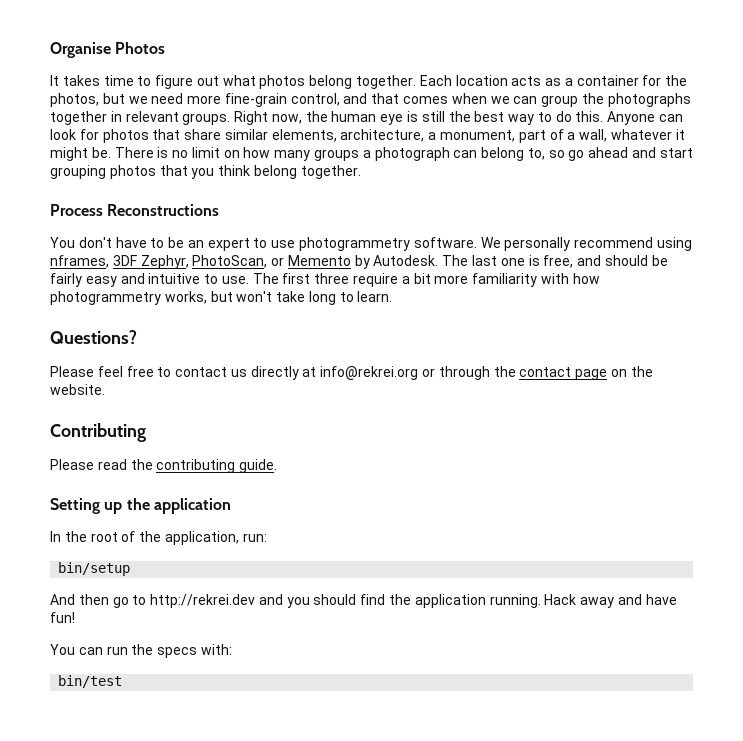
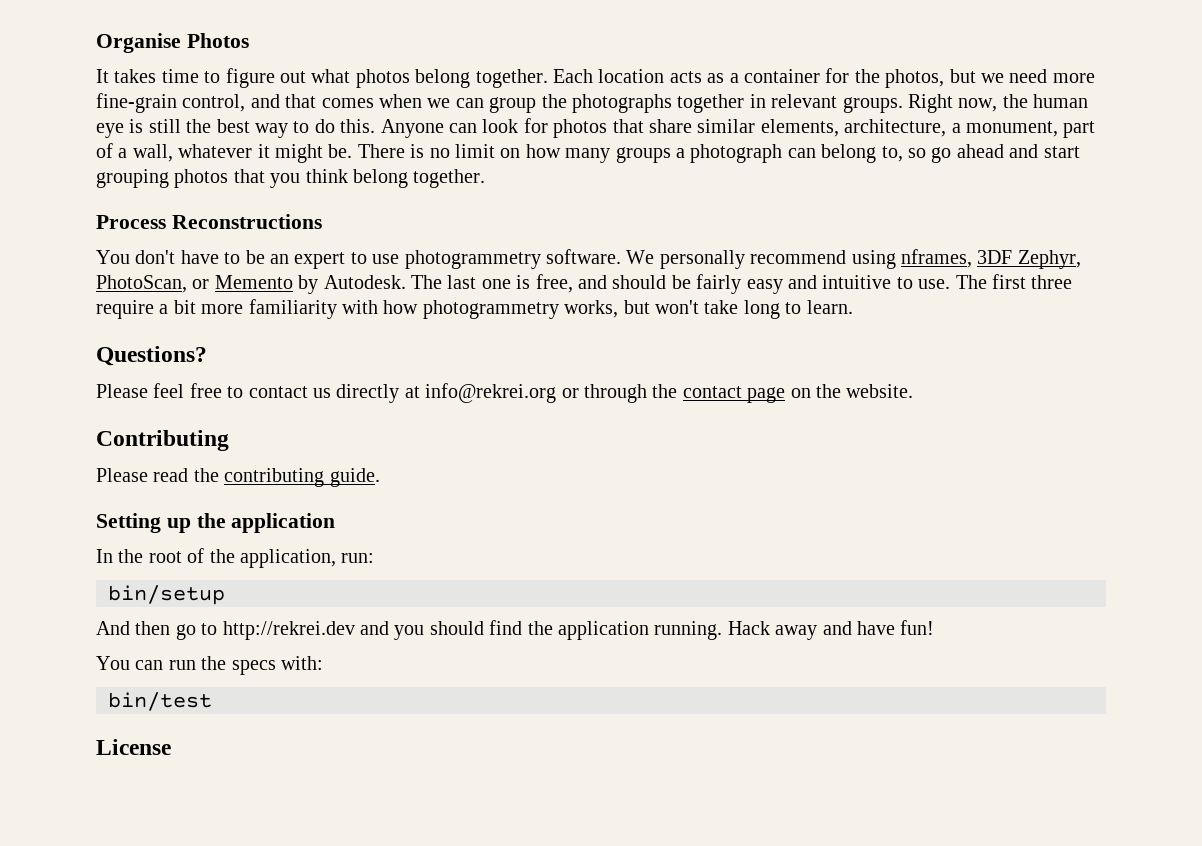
(123, 681) none -> [96,739,171,755] // License

